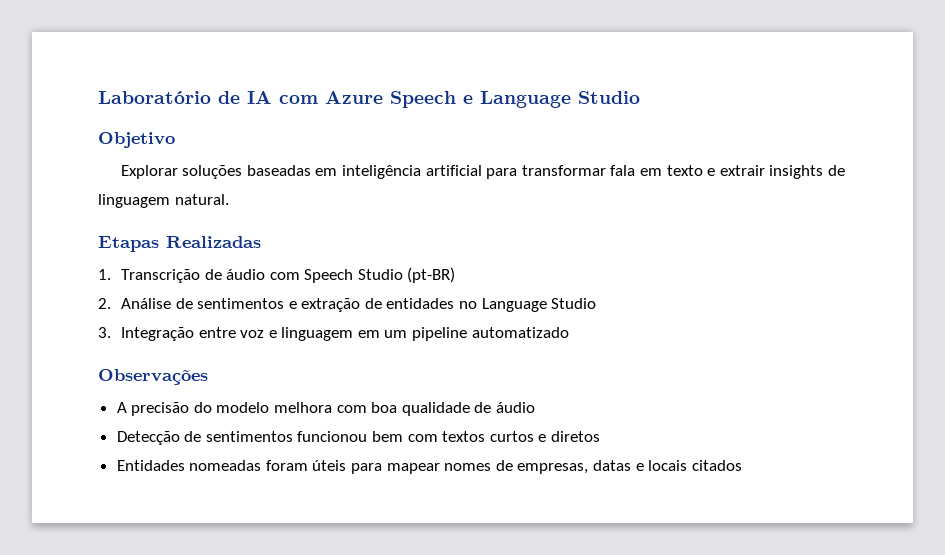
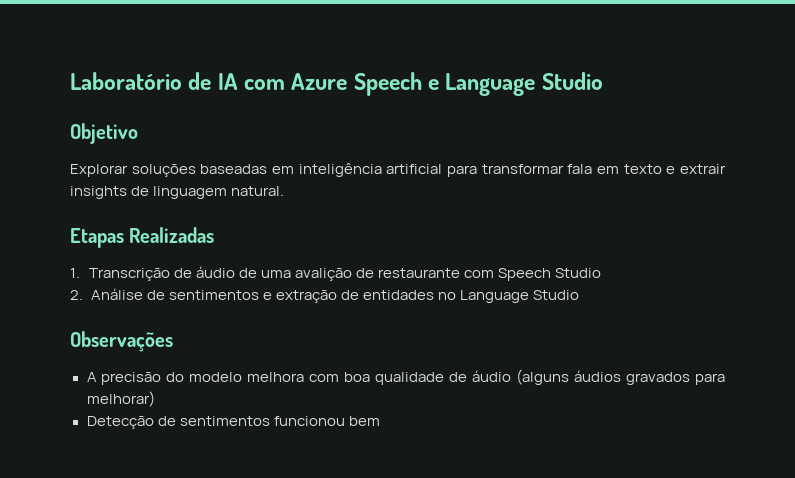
(266, 274) none -> [238,268,460,281] de uma avalição de restaurante
[407,267,456,283] (pt-BR) -> (602, 273) none
[98,327,569,341] // 3. Integração entre voz e linguagem em um pipeline automatizado -> (579, 295) none
(536, 407) none -> [516,369,725,385] [86,391,155,407] (alguns áudios gravados para melhorar)
[407,431,601,442] [116,460,742,474] com textos curtos e diretos // Entidades nomeadas foram úteis para mapear nomes de empresas, datas e locais citados -> (380, 421) none

